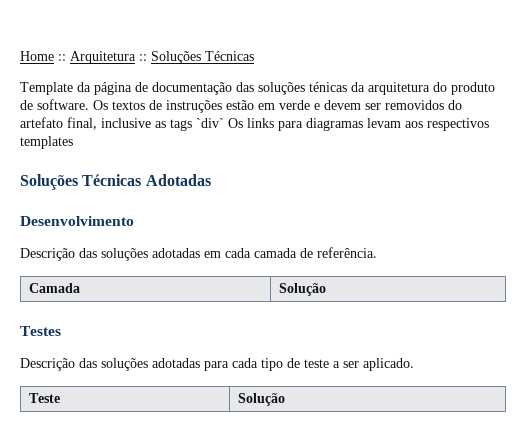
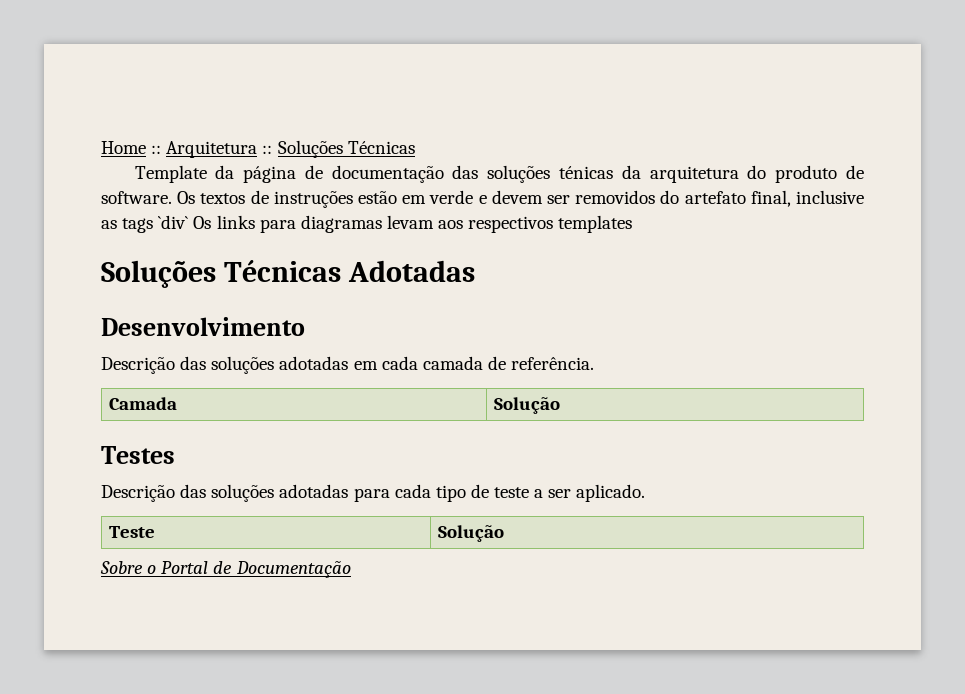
(285, 399) none -> [100,560,351,578] // Sobre o Portal de Documentação

